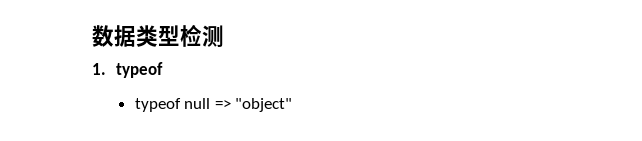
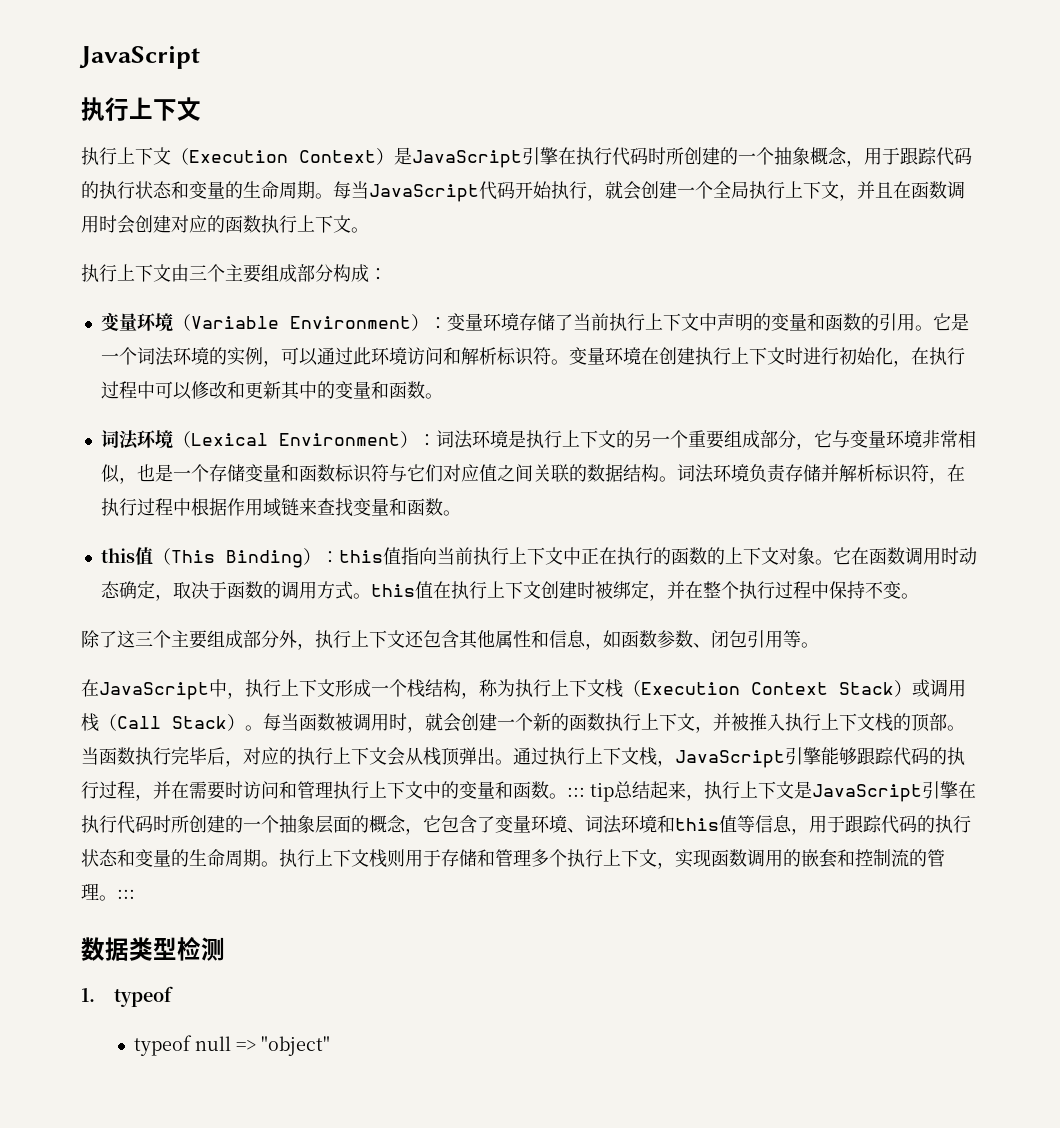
(92, 36) none -> [79,46,200,69] [81,97,201,121] [81,147,972,168] [81,181,965,202] [81,215,369,234] [81,264,387,283] [100,312,969,332] [100,347,965,367] [100,381,443,400] [100,430,976,450] [100,464,965,484] [100,498,461,517] [100,547,977,568] [100,580,919,601] [81,630,819,650] [81,679,966,700] [81,713,965,733] [81,746,965,768] [81,781,976,802] [81,815,971,835] [81,849,945,869] [81,883,135,901] JavaScript // 执行上下文 // 执行上下文（Execution Context）是JavaScript引擎在执行代码时所创建的一个抽象概念，用于跟踪代码的执行状态和变量的生命周期。每当JavaScript代码开始执行，就会创建一个全局执行上下文，并且在函数调用时会创建对应的函数执行上下文。 // 执行上下文由三个主要组成部分构成： // 变量环境（Variable Environment）：变量环境存储了当前执行上下文中声明的变量和函数的引用。它是一个词法环境的实例，可以通过此环境访问和解析标识符。变量环境在创建执行上下文时进行初始化，在执行过程中可以修改和更新其中的变量和函数。 // 词法环境（Lexical Environment）：词法环境是执行上下文的另一个重要组成部分，它与变量环境非常相似，也是一个存储变量和函数标识符与它们对应值之间关联的数据结构。词法环境负责存储并解析标识符，在执行过程中根据作用域链来查找变量和函数。 // this值（This Binding）：this值指向当前执行上下文中正在执行的函数的上下文对象。它在函数调用时动态确定，取决于函数的调用方式。this值在执行上下文创建时被绑定，并在整个执行过程中保持不变。 // 除了这三个主要组成部分外，执行上下文还包含其他属性和信息，如函数参数、闭包引用等。 // 在JavaScript中，执行上下文形成一个栈结构，称为执行上下文栈（Execution Context Stack）或调用栈（Call Stack）。每当函数被调用时，就会创建一个新的函数执行上下文，并被推入执行上下文栈的顶部。当函数执行完毕后，对应的执行上下文会从栈顶弹出。通过执行上下文栈，JavaScript引擎能够跟踪代码的执行过程，并在需要时访问和管理执行上下文中的变量和函数。::: tip总结起来，执行上下文是JavaScript引擎在执行代码时所创建的一个抽象层面的概念，它包含了变量环境、词法环境和this值等信息，用于跟踪代码的执行状态和变量的生命周期。执行上下文栈则用于存储和管理多个执行上下文，实现函数调用的嵌套和控制流的管理。::: //

